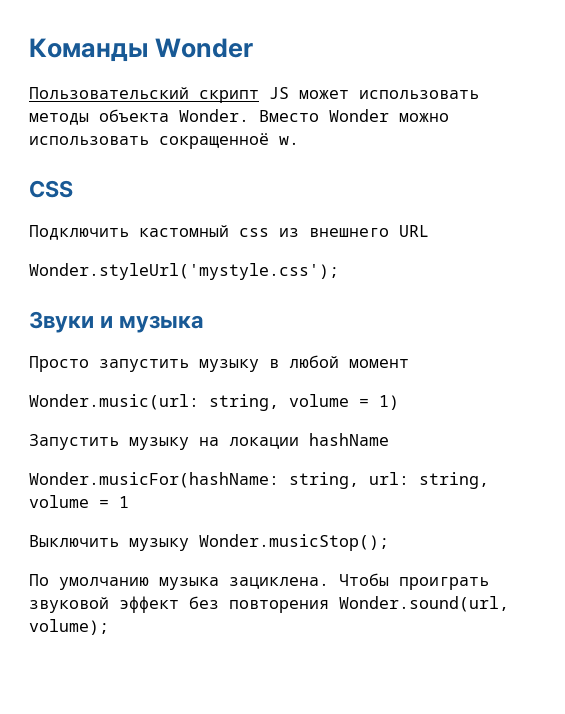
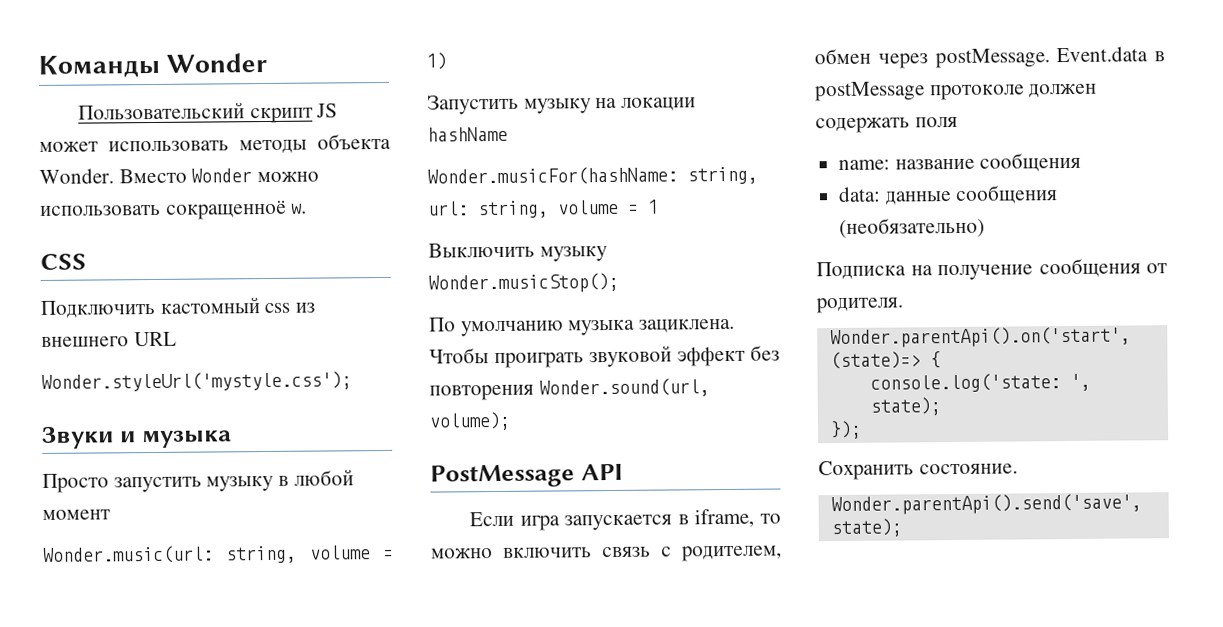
(109, 627) none -> [430,463,623,488] [469,508,781,531] [431,545,782,562] [814,46,1165,69] [814,81,1098,102] [815,116,958,134] [838,152,1082,172] [838,185,1059,205] [839,217,986,239] [816,258,1167,281] [815,297,904,314] [829,326,1131,349] [829,351,941,370] [869,373,1091,393] [869,397,941,416] [829,420,862,440] [818,460,1018,481] [830,493,1142,516] [830,518,902,538] // PostMessage API // Если игра запускается в iframe, то можно включить связь с родителем, обмен через postMessage. Event.data в postMessage протоколе должен содержать поля // name: название сообщения // data: данные сообщения (необязательно) // Подписка на получение сообщения от родителя. // Wonder.parentApi().on('start', (state)=> { // console.log('state: ', state); // }); // Сохранить состояние. // Wonder.parentApi().send('save', state);

